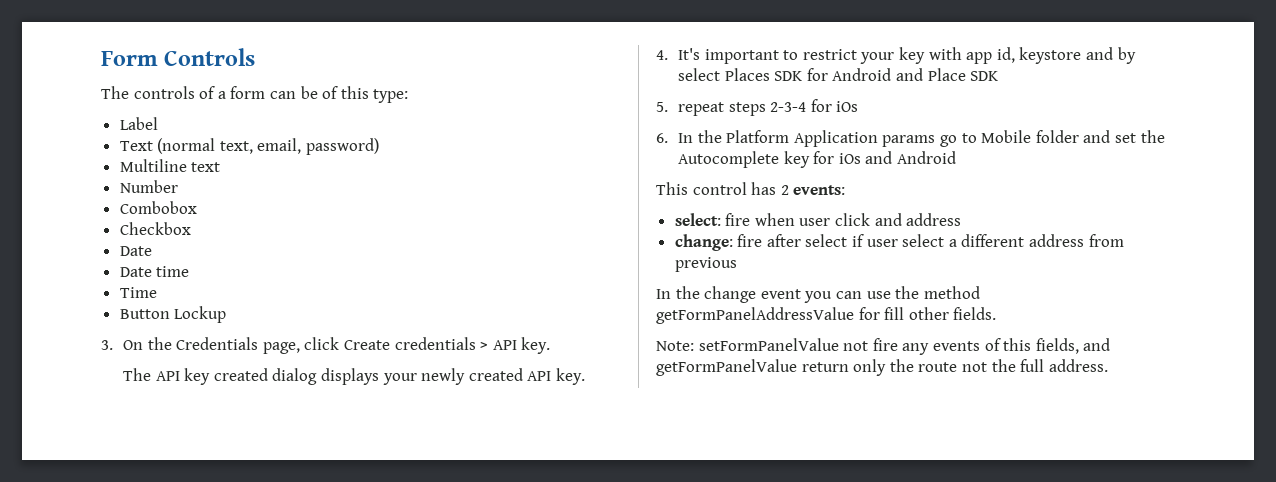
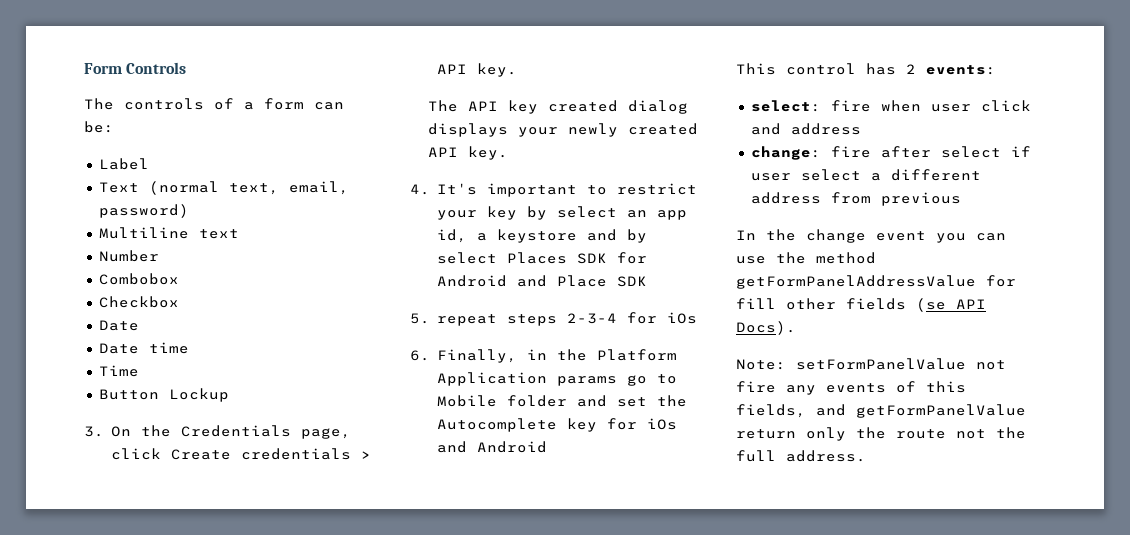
[300,86,409,103] be of this type: -> [84,121,114,133] be:
[928,47,962,60] with -> [526,206,647,220] by select an
(1015, 55) none -> [476,233,487,241] a
[678,133,694,143] In -> [436,349,547,363] Finally, in
[953,307,997,320] fields. -> [846,298,986,312] [736,321,796,335] fields (se API Docs).

